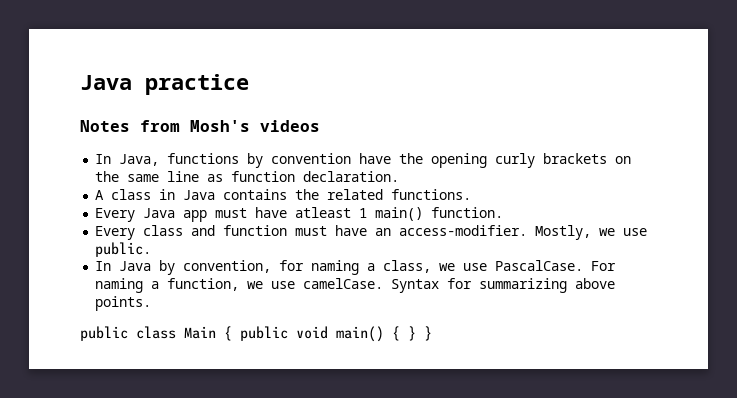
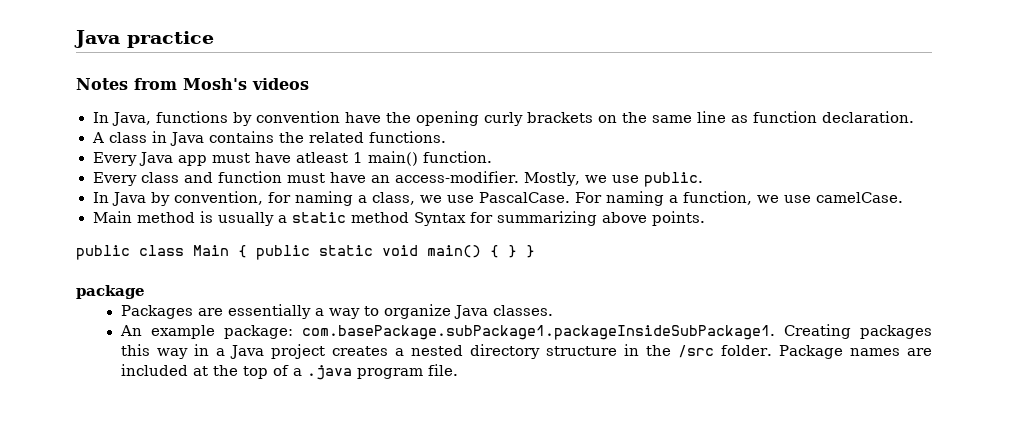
(384, 283) none -> [92,211,409,226] // Main method is usually a static method
(288, 333) none -> [319,245,373,256] static
(432, 333) none -> [76,285,145,299] [120,304,553,319] [119,324,932,340] [120,344,933,359] [120,364,458,380] // package // Packages are essentially a way to organize Java classes. // An example package: com.basePackage.subPackage1.packageInsideSubPackage1. Creating packages this way in a Java project creates a nested directory structure in the /src folder. Package names are included at the top of a .java program file.

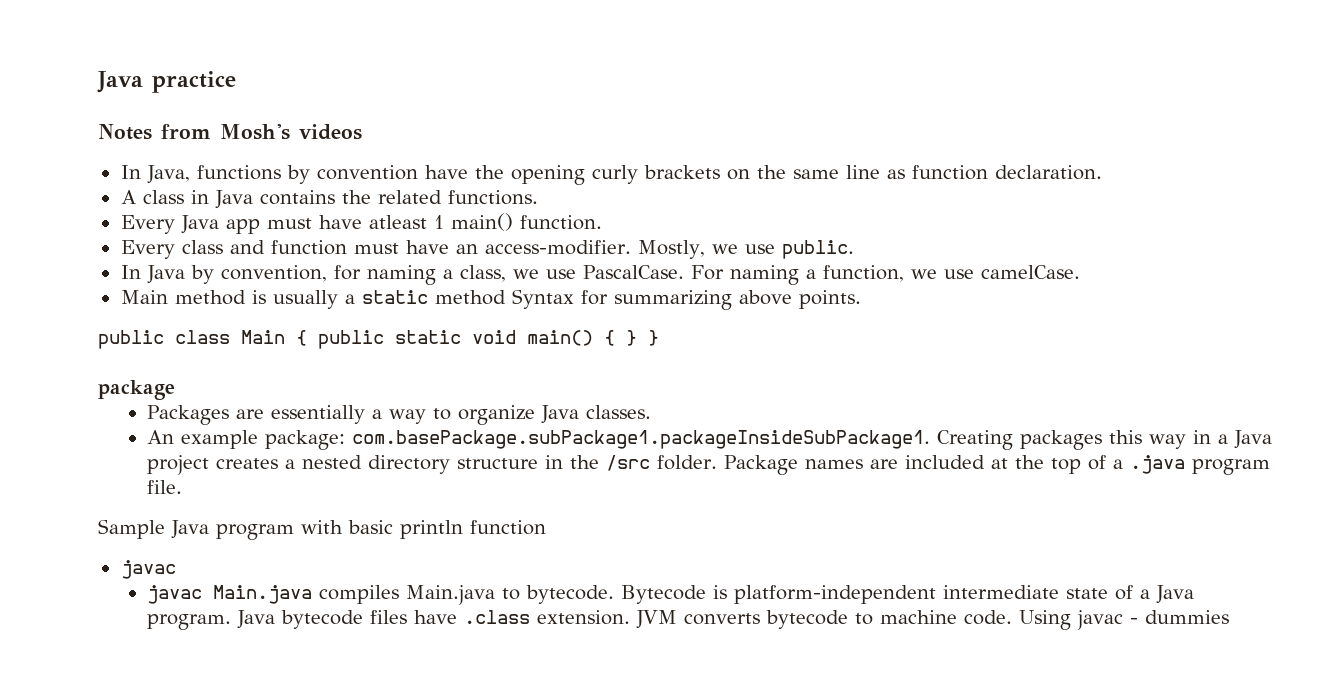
(458, 370) none -> [98,519,546,540] [120,560,176,579] [147,585,1195,605] [147,610,1230,630] // Sample Java program with basic println function // javac // javac Main.java compiles Main.java to bytecode. Bytecode is platform-independent intermediate state of a Java program. Java bytecode files have .class extension. JVM converts bytecode to machine code. Using javac - dummies

